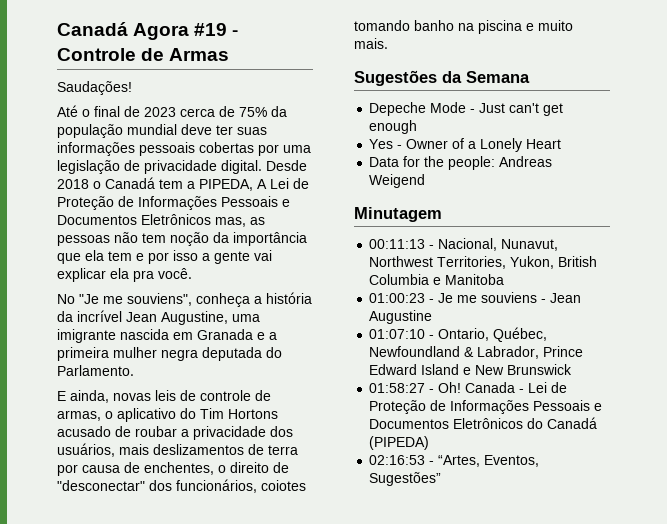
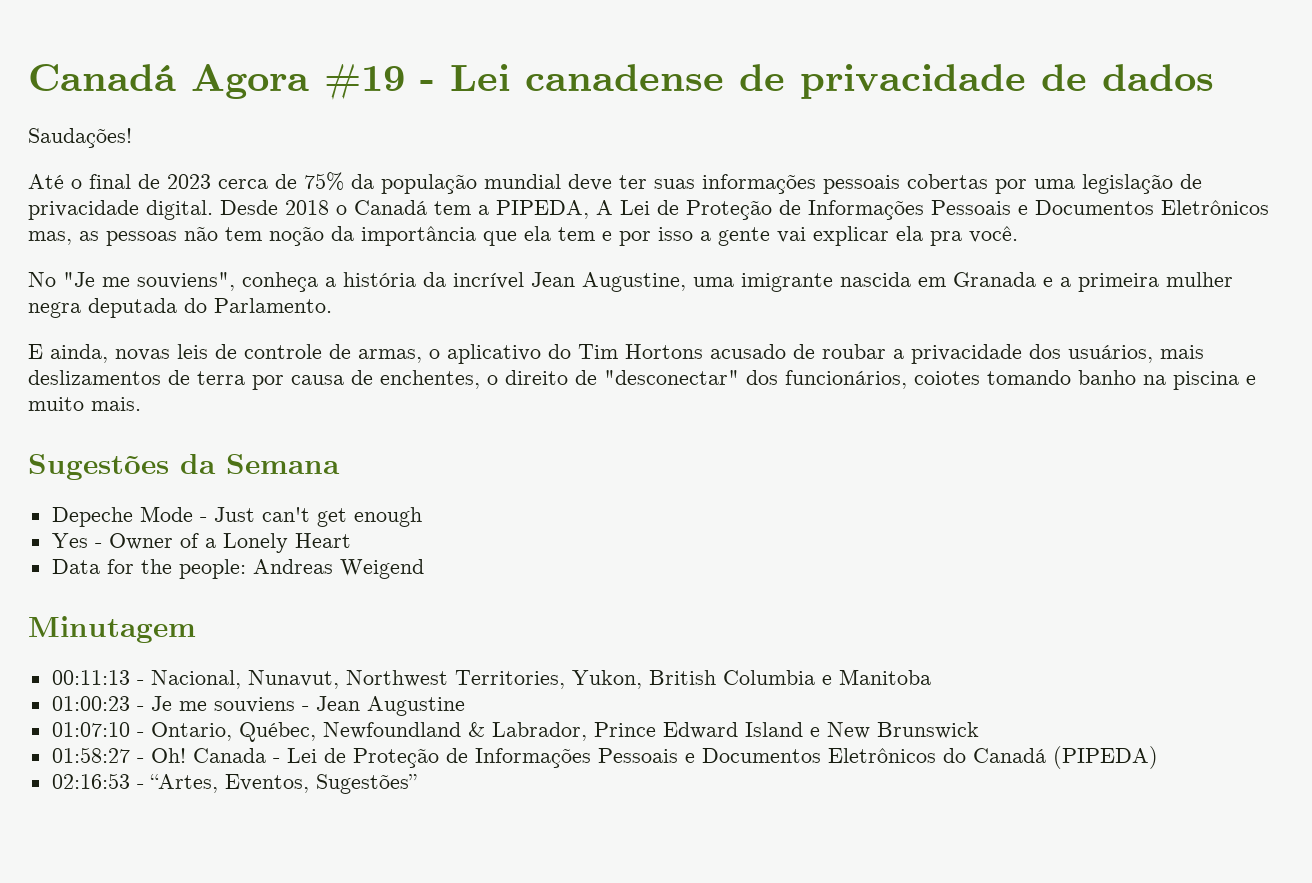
[57,48,230,61] Controle de Armas -> [450,64,1214,99] Lei canadense de privacidade de dados

